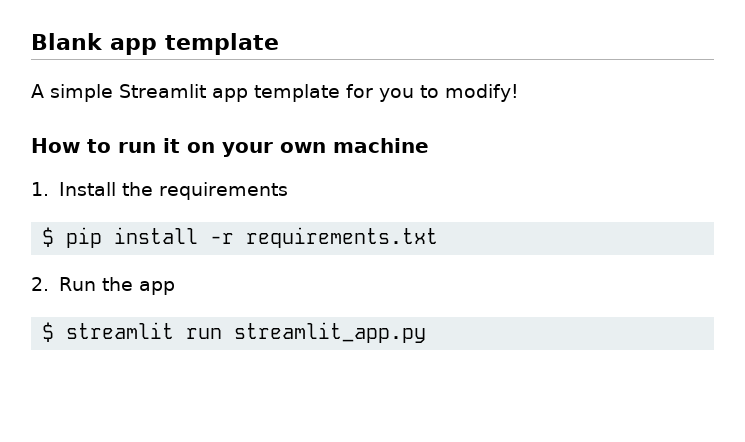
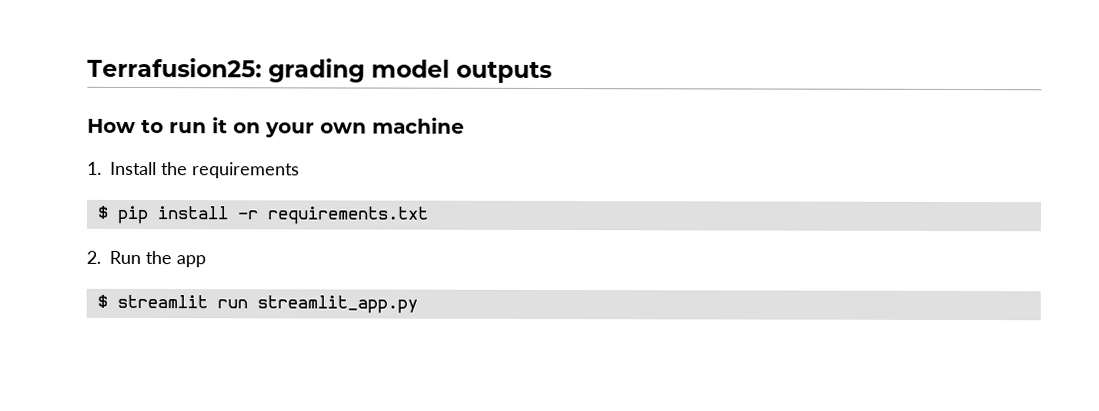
[31,33,279,55] [31,84,519,102] Blank app template // A simple Streamlit app template for you to modify! -> [87,57,552,84] Terrafusion25: grading model outputs

